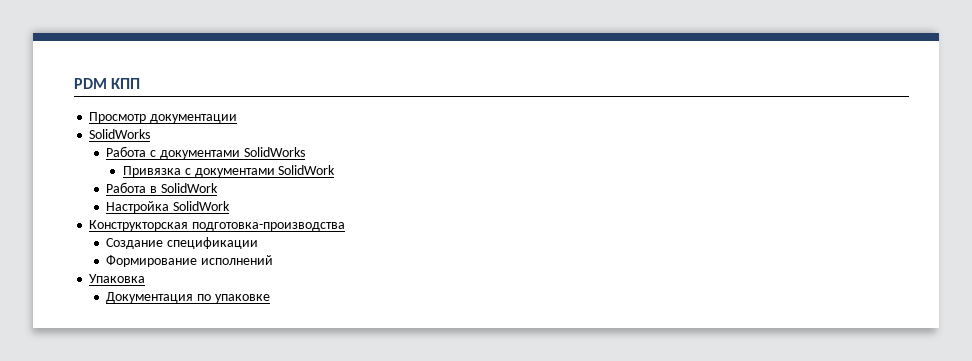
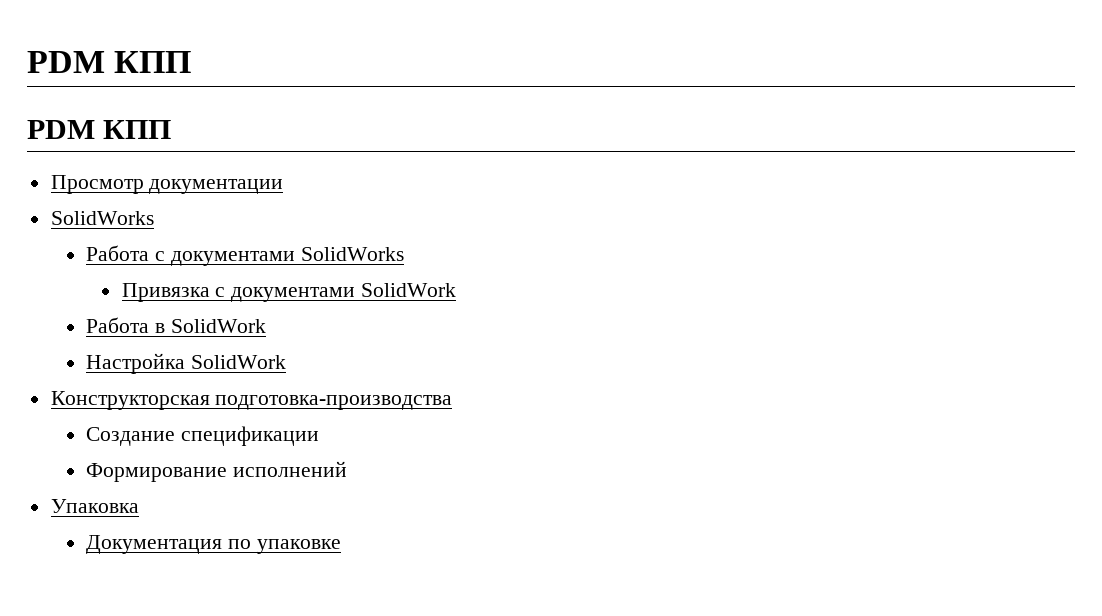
[74,78,141,89] PDM КПП -> [27,51,192,73] [27,120,172,139] PDM КПП // PDM КПП

